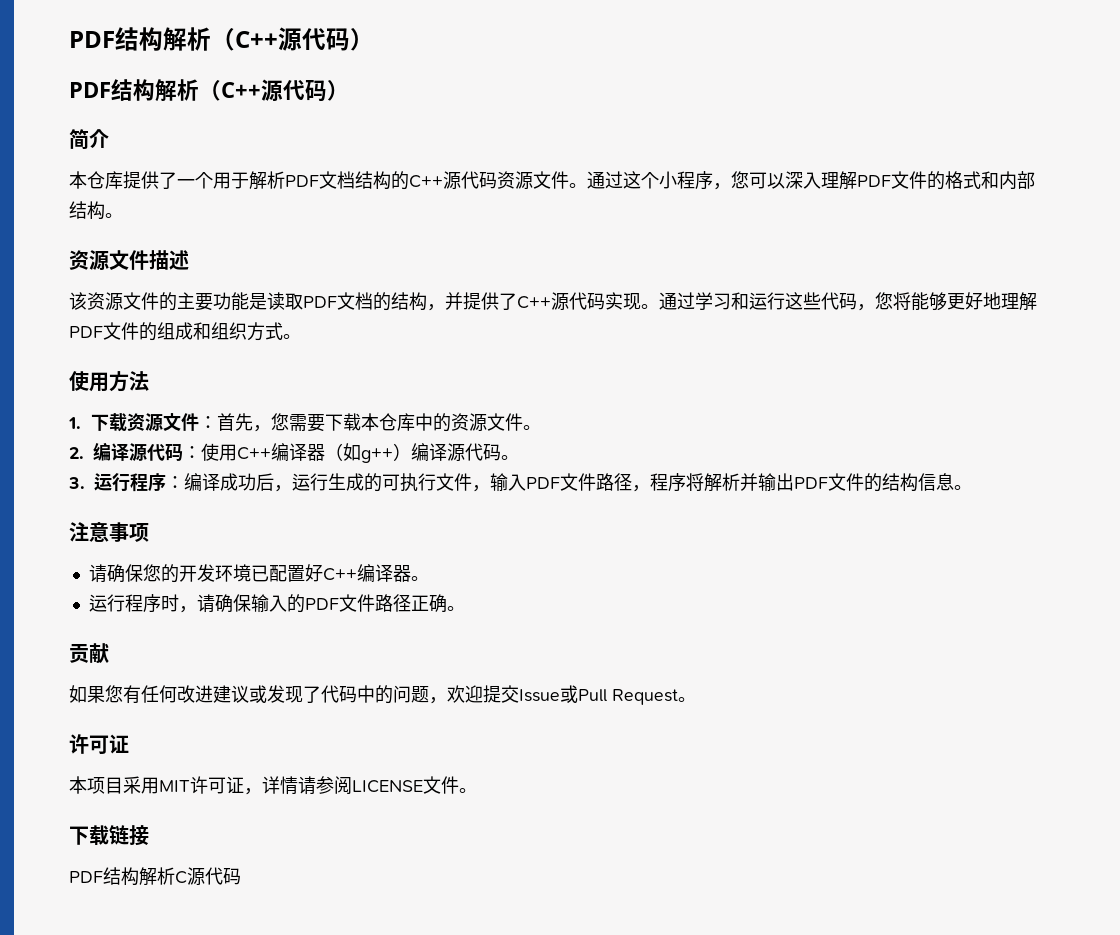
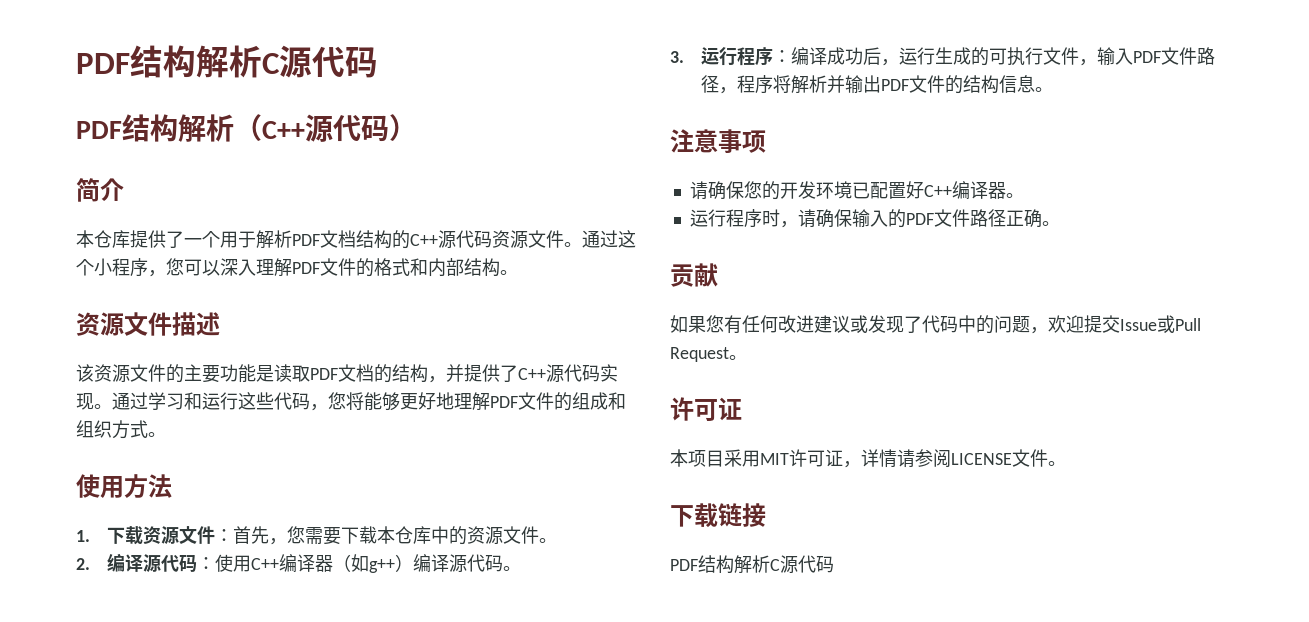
[69,27,374,51] PDF结构解析（C++源代码） -> [76,45,378,78] PDF结构解析C源代码

